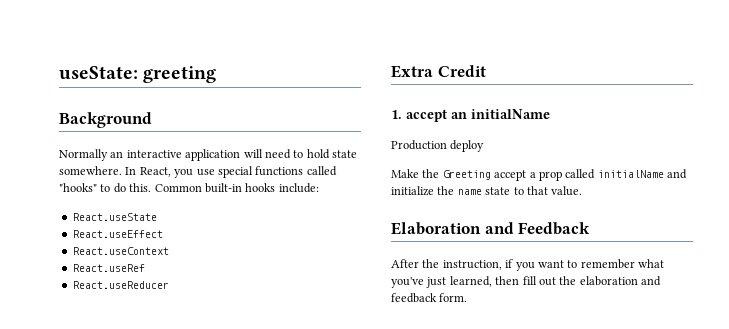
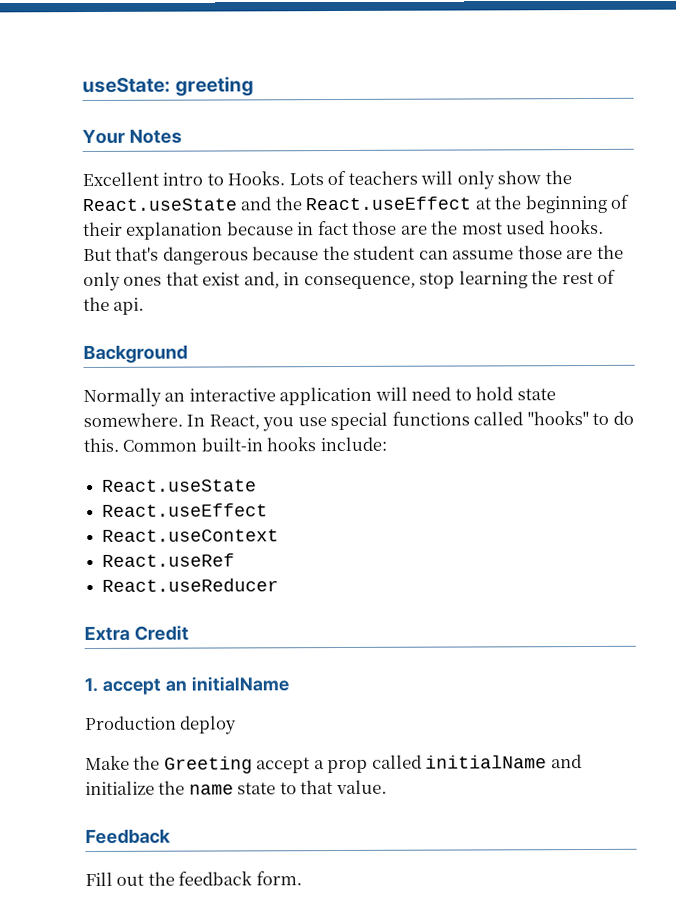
(217, 74) none -> [82,128,182,145] [82,170,572,190] [82,194,630,214] [83,219,604,240] [83,244,624,265] [83,269,617,292] [83,296,145,315] // Your Notes // Excellent intro to Hooks. Lots of teachers will only show the React.useState and the React.useEffect at the beginning of their explanation because in fact those are the most used hooks. But that's dangerous because the student can assume those are the only ones that exist and, in consequence, stop learning the rest of the api.
[391,222,514,235] Elaboration and -> (387, 787) none
[391,259,664,271] [391,276,661,288] After the instruction, if you want to remember what you've just learned, then fill out the elaboration and -> [85,871,175,887] Fill out the

